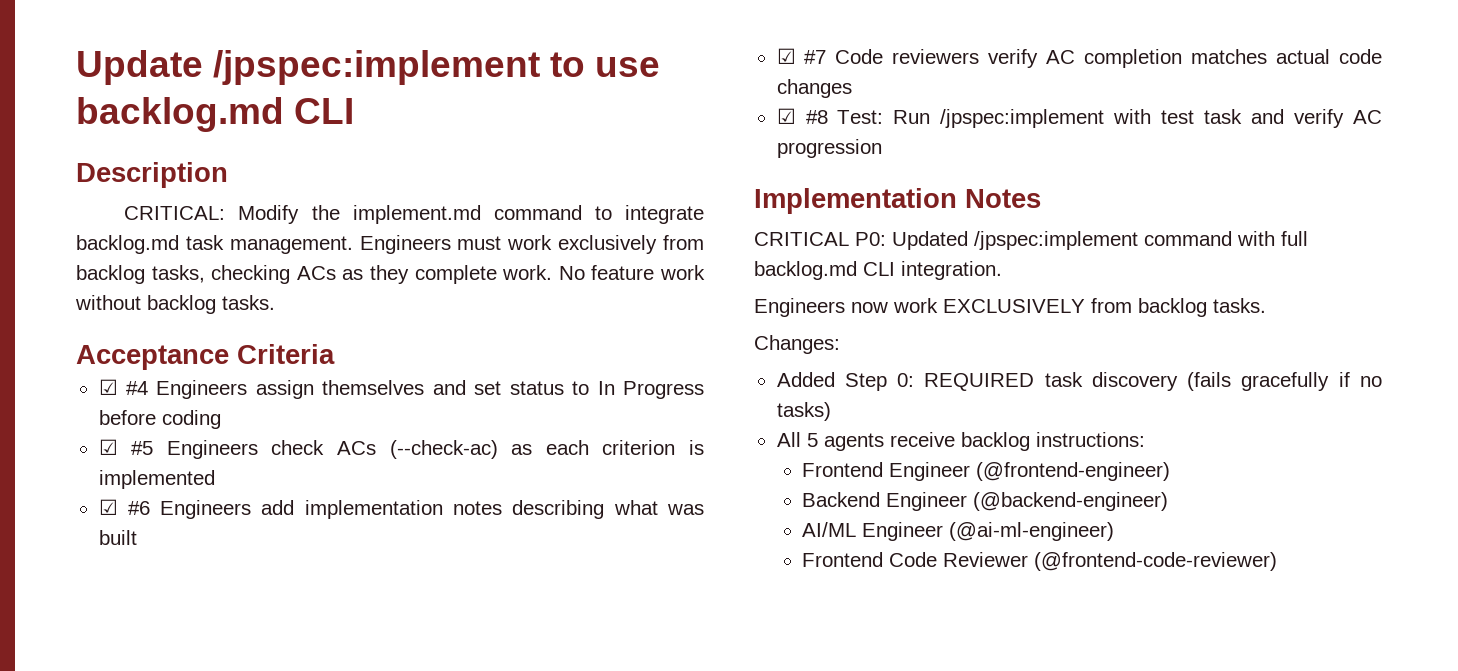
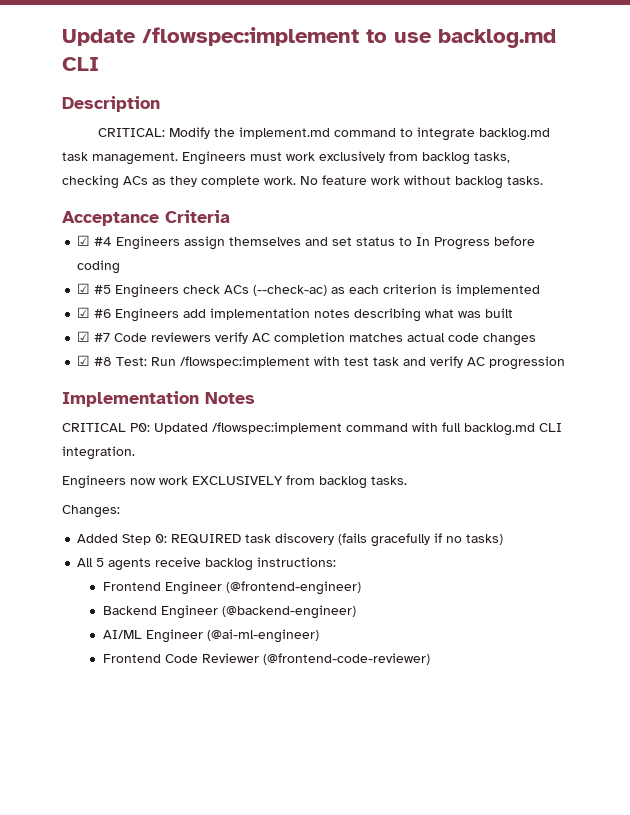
[213,50,540,85] /jpspec:implement -> [142,27,359,46] /flowspec:implement
[940,109,1105,128] /jpspec:implement -> [180,356,311,368] /flowspec:implement
[974,231,1138,250] /jpspec:implement -> [212,422,342,434] /flowspec:implement

